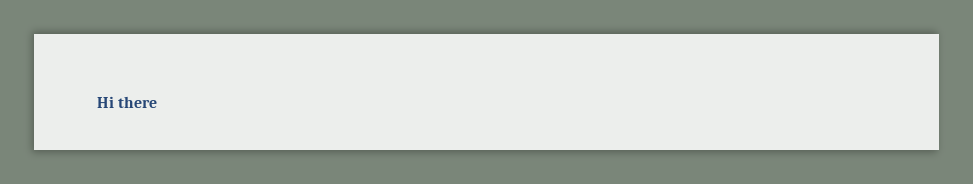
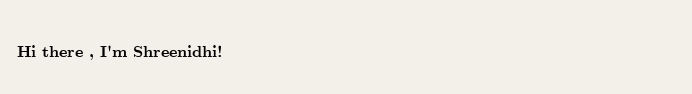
(158, 102) none -> [89,45,223,60] , I'm Shreenidhi!

